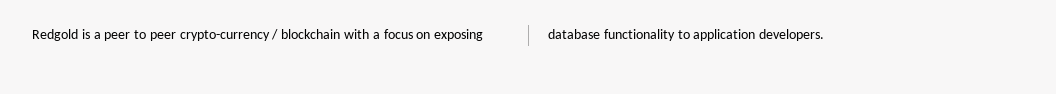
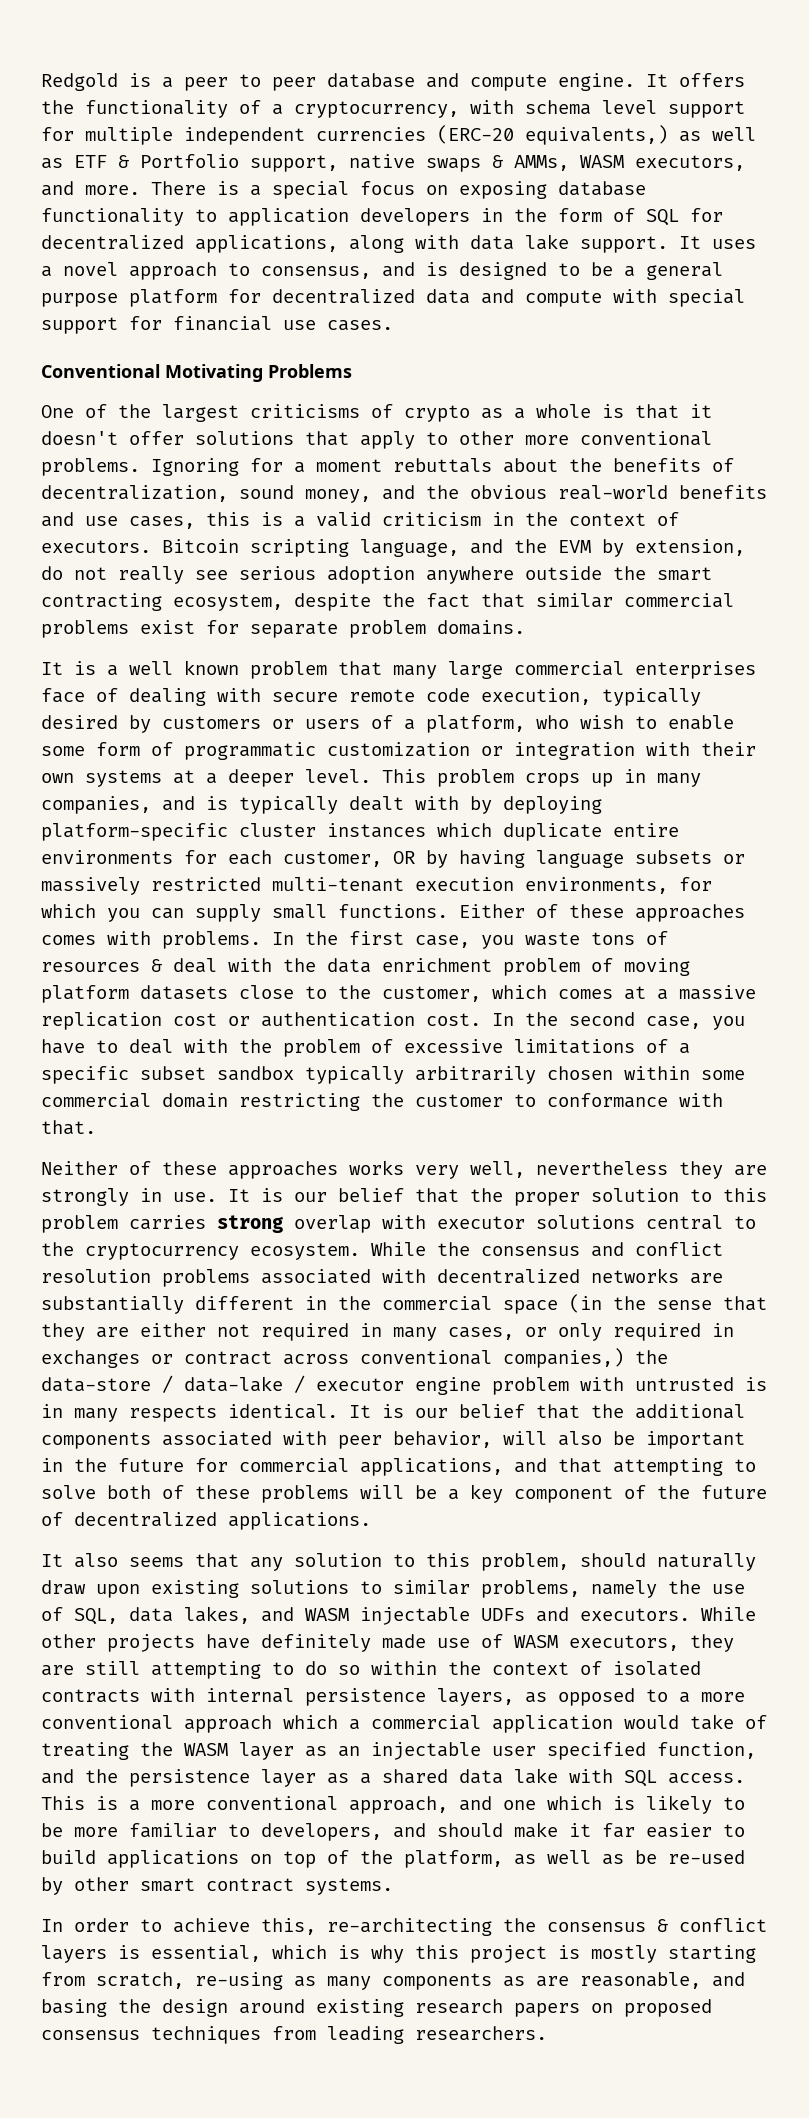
[179,29,380,41] crypto-currency / blockchain with a -> [327,73,745,91] [41,100,745,118] [41,125,756,145] [41,154,745,172] [41,181,349,199] database and compute engine. It offers the functionality of a cryptocurrency, with schema level support for multiple independent currencies (ERC-20 equivalents,) as well as ETF & Portfolio support, native swaps & AMMs, WASM executors, and more. There is a special
[759,29,825,41] developers. -> [360,208,723,226] [41,234,756,253] [41,262,723,280] [41,289,745,307] [41,316,393,334] [41,364,352,382] [41,404,712,422] [41,431,712,449] [41,458,734,476] [41,485,767,503] [41,512,679,529] [41,539,745,557] [41,566,712,584] [41,593,734,611] [41,620,525,638] [41,660,756,679] [41,688,701,706] [41,715,734,733] [41,742,756,760] [41,769,701,787] [41,796,602,814] [41,823,679,841] [41,850,745,868] [41,877,712,895] [41,904,745,922] [41,931,668,949] [41,958,690,976] [41,985,756,1003] [41,1012,745,1030] [41,1039,690,1057] [41,1066,745,1084] [41,1093,723,1111] [41,1120,96,1135] [41,1160,767,1179] [41,1188,767,1206] [41,1215,756,1233] [41,1242,723,1260] [41,1268,723,1287] [41,1294,767,1314] [41,1323,734,1341] [41,1348,668,1368] [41,1375,767,1395] [41,1404,745,1422] [41,1431,745,1449] [41,1458,756,1476] [41,1484,767,1503] [41,1512,371,1530] [41,1553,756,1571] [41,1580,745,1598] [41,1606,756,1625] [41,1634,734,1652] [41,1661,701,1679] [41,1688,745,1706] [41,1714,767,1733] [41,1742,756,1760] [41,1768,745,1787] [41,1795,745,1814] [41,1822,745,1841] [41,1850,745,1868] [41,1877,393,1895] [41,1918,767,1936] [41,1945,756,1963] [41,1972,745,1990] [41,1999,712,2017] [41,2026,547,2044] developers in the form of SQL for decentralized applications, along with data lake support. It uses a novel approach to consensus, and is designed to be a general purpose platform for decentralized data and compute with special support for financial use cases. // Conventional Motivating Problems // One of the largest criticisms of crypto as a whole is that it doesn't offer solutions that apply to other more conventional problems. Ignoring for a moment rebuttals about the benefits of decentralization, sound money, and the obvious real-world benefits and use cases, this is a valid criticism in the context of executors. Bitcoin scripting language, and the EVM by extension, do not really see serious adoption anywhere outside the smart contracting ecosystem, despite the fact that similar commercial problems exist for separate problem domains. // It is a well known problem that many large commercial enterprises face of dealing with secure remote code execution, typically desired by customers or users of a platform, who wish to enable some form of programmatic customization or integration with their own systems at a deeper level. This problem crops up in many companies, and is typically dealt with by deploying platform-specific cluster instances which duplicate entire environments for each customer, OR by having language subsets or massively restricted multi-tenant execution environments, for which you can supply small functions. Either of these approaches comes with problems. In the first case, you waste tons of resources & deal with the data enrichment problem of moving platform datasets close to the customer, which comes at a massive replication cost or authentication cost. In the second case, you have to deal with the problem of excessive limitations of a specific subset sandbox typically arbitrarily chosen within some commercial domain restricting the customer to conformance with that. // Neither of these approaches works very well, nevertheless they are strongly in use. It is our belief that the proper solution to this problem carries strong overlap with executor solutions central to the cryptocurrency ecosystem. While the consensus and conflict resolution problems associated with decentralized networks are substantially different in the commercial space (in the sense that they are either not required in many cases, or only required in exchanges or contract across conventional companies,) the data-store / data-lake / executor engine problem with untrusted is in many respects identical. It is our belief that the additional components associated with peer behavior, will also be important in the future for commercial applications, and that attempting to solve both of these problems will be a key component of the future of decentralized applications. // It also seems that any solution to this problem, should naturally draw upon existing solutions to similar problems, namely the use of SQL, data lakes, and WASM injectable UDFs and executors. While other projects have definitely made use of WASM executors, they are still attempting to do so within the context of isolated contracts with internal persistence layers, as opposed to a more conventional approach which a commercial application would take of treating the WASM layer as an injectable user specified function, and the persistence layer as a shared data lake with SQL access. This is a more conventional approach, and one which is likely to be more familiar to developers, and should make it far easier to build applications on top of the platform, as well as be re-used by other smart contract systems. // In order to achieve this, re-architecting the consensus & conflict layers is essential, which is why this project is mostly starting from scratch, re-using as many components as are reasonable, and basing the design around existing research papers on proposed consensus techniques from leading researchers.

